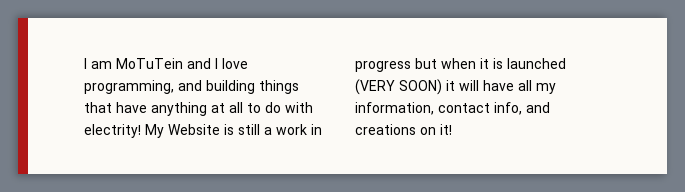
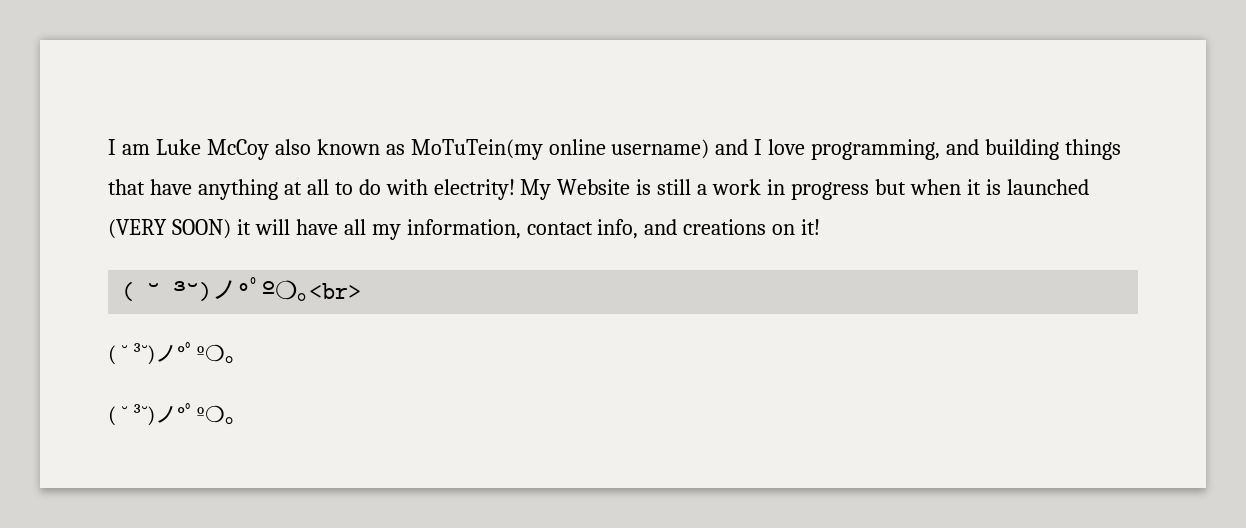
[116,58,183,69] MoTuTein -> [155,139,710,160] Luke McCoy also known as MoTuTein(my online username)
(452, 129) none -> [121,277,362,301] [108,342,236,365] [108,403,236,426] // ( ˘ ³˘)ノ°ﾟº❍｡<br> // ( ˘ ³˘)ノ°ﾟº❍｡ // ( ˘ ³˘)ノ°ﾟº❍｡

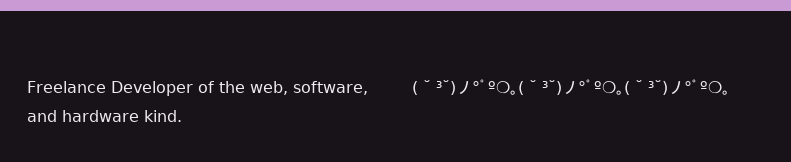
[108,139,1122,160] [108,179,1089,200] [108,219,821,240] [121,277,362,301] [108,342,236,365] I am Luke McCoy also known as MoTuTein(my online username) and I love programming, and building things that have anything at all to do with electrity! My Website is still a work in progress but when it is launched (VERY SOON) it will have all my information, contact info, and creations on it! // ( ˘ ³˘)ノ°ﾟº❍｡<br> // ( ˘ ³˘)ノ°ﾟº❍｡ // -> [27,81,368,96] [27,110,182,122] [412,79,624,95] Freelance Developer of the web, software, and hardware kind. // ( ˘ ³˘)ノ°ﾟº❍｡( ˘ ³˘)ノ°ﾟº❍｡

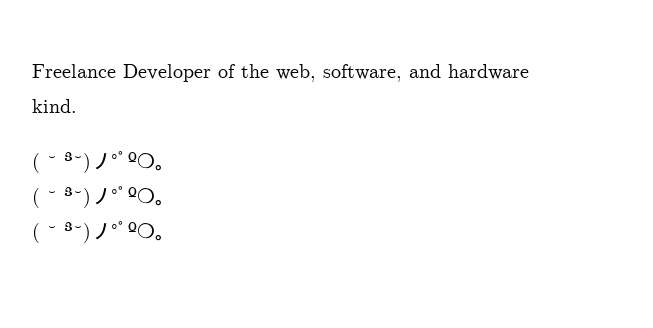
[518,79,624,95] ( ˘ ³˘)ノ°ﾟº❍｡ -> [32,186,165,208] // ( ˘ ³˘)ノ°ﾟº❍｡ //

